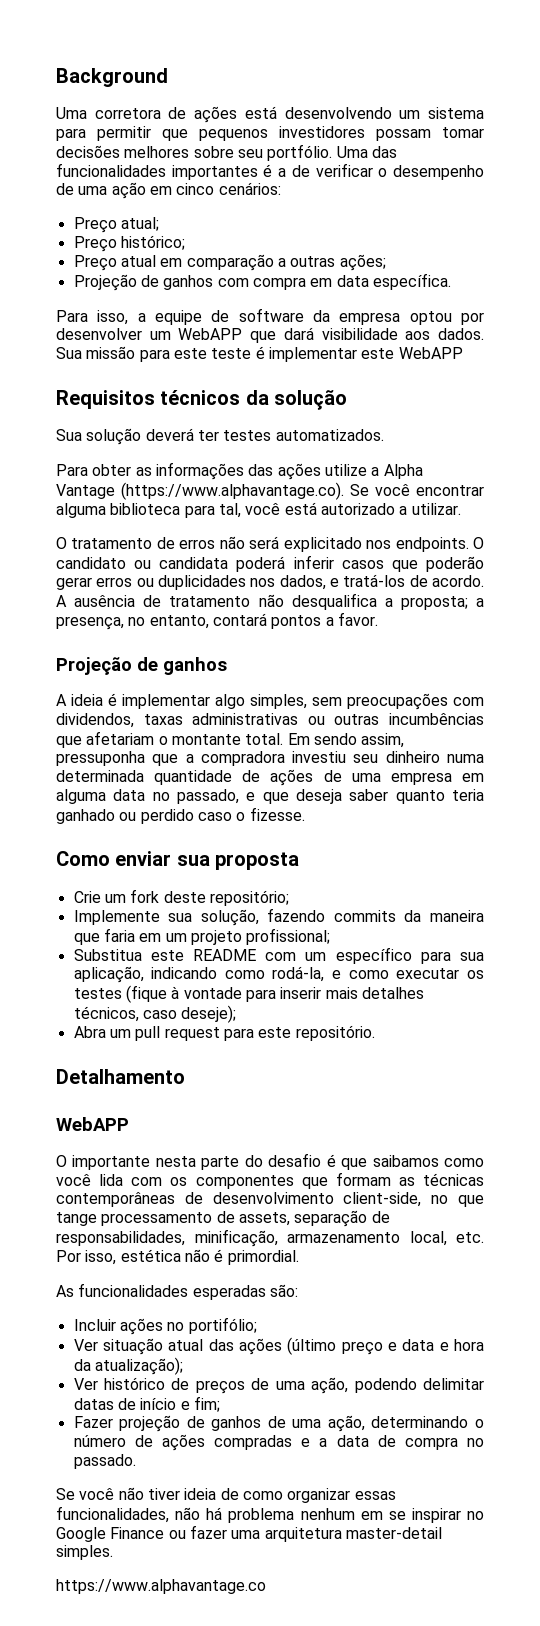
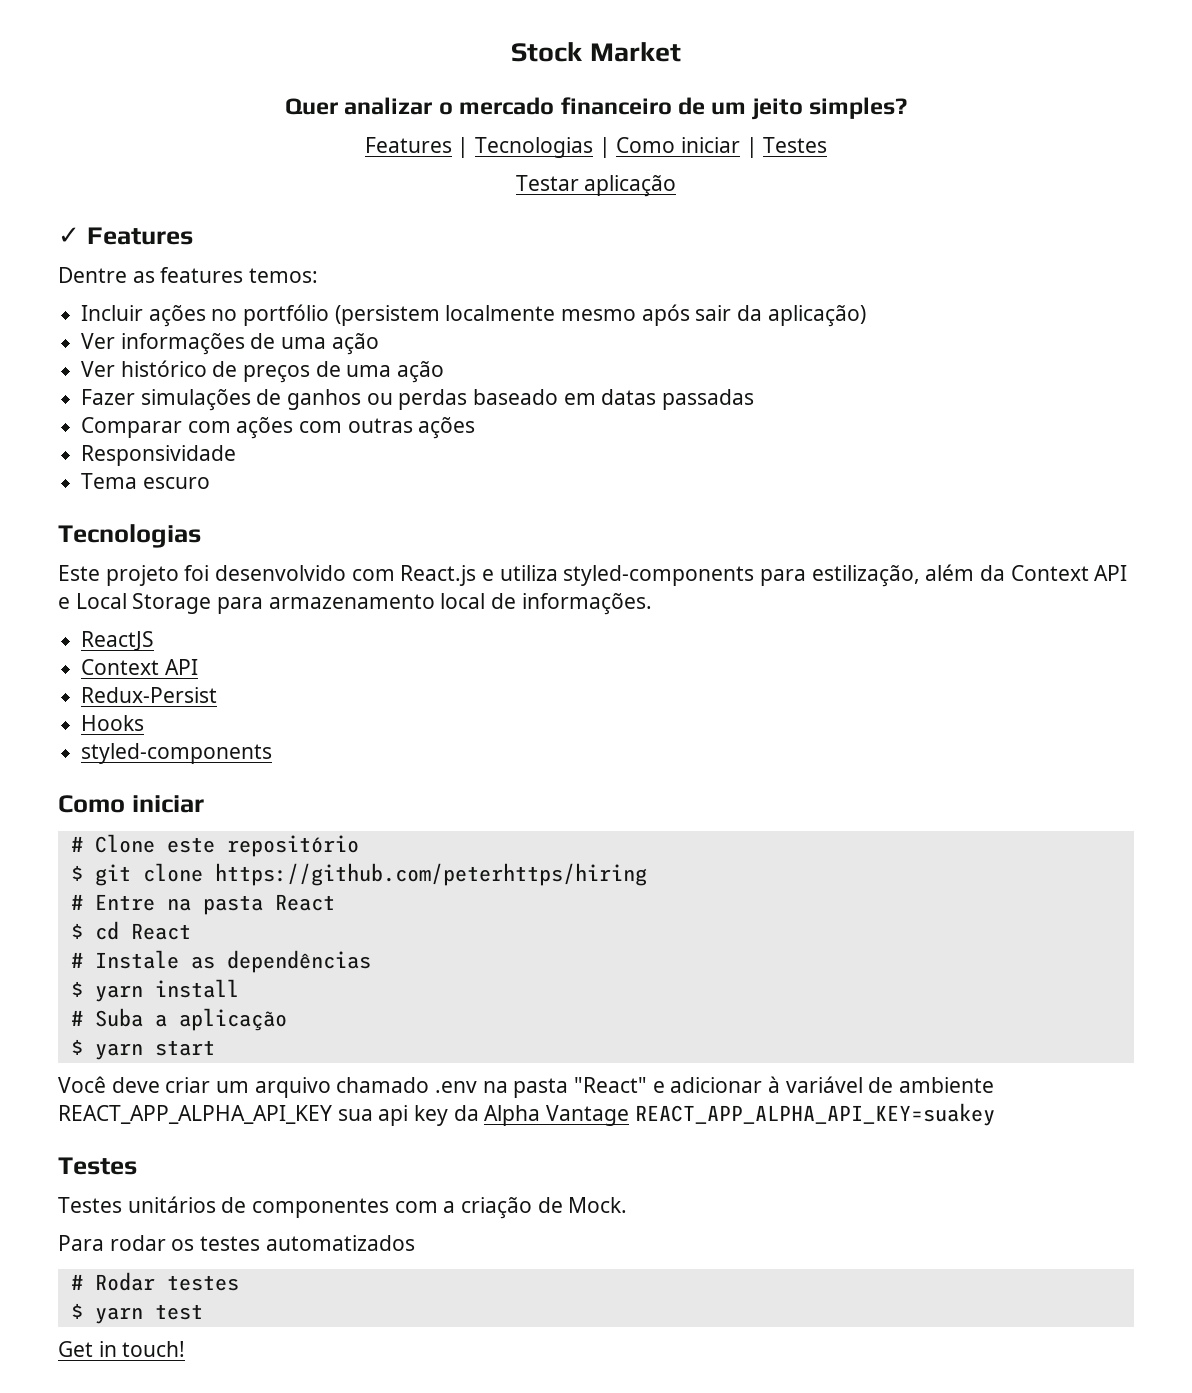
[56,68,168,87] [56,106,485,123] [56,126,484,141] [56,144,397,161] [56,163,485,180] [56,182,281,199] [73,217,159,233] [73,235,185,252] [73,254,386,271] [73,273,451,291] [56,308,484,325] [56,327,485,343] [56,346,463,362] [56,390,348,410] [56,428,384,445] [56,462,423,480] [56,482,484,500] [56,502,461,518] [56,536,485,552] [56,555,485,572] [56,574,484,590] [56,593,484,610] [56,612,378,630] [56,657,227,675] [56,693,484,710] [56,713,485,728] [56,731,405,748] [56,751,484,766] [56,769,485,786] [56,789,484,804] [56,807,305,824] [56,851,300,870] [73,889,289,906] [73,908,484,926] [73,928,331,945] [73,947,484,964] [73,966,484,983] [73,985,424,1003] [73,1005,237,1023] [73,1025,375,1041] [56,1069,185,1084] [56,1117,129,1131] [56,1153,485,1170] [56,1172,484,1189] [56,1192,485,1207] [56,1210,390,1227] [56,1229,484,1247] [56,1249,299,1265] [56,1283,298,1300] [73,1317,257,1335] [73,1337,484,1355] [73,1357,183,1375] Background // Uma corretora de ações está desenvolvendo um sistema para permitir que pequenos investidores possam tomar decisões melhores sobre seu portfólio. Uma das funcionalidades importantes é a de verificar o desempenho de uma ação em cinco cenários: // Preço atual; // Preço histórico; // Preço atual em comparação a outras ações; // Projeção de ganhos com compra em data específica. // Para isso, a equipe de software da empresa optou por desenvolver um WebAPP que dará visibilidade aos dados. Sua missão para este teste é implementar este WebAPP // Requisitos técnicos da solução // Sua solução deverá ter testes automatizados. // Para obter as informações das ações utilize a Alpha Vantage (https://www.alphavantage.co). Se você encontrar alguma biblioteca para tal, você está autorizado a utilizar. // O tratamento de erros não será explicitado nos endpoints. O candidato ou candidata poderá inferir casos que poderão gerar erros ou duplicidades nos dados, e tratá-los de acordo. A ausência de tratamento não desqualifica a proposta; a presença, no entanto, contará pontos a favor. // Projeção de ganhos // A ideia é implementar algo simples, sem preocupações com dividendos, taxas administrativas ou outras incumbências que afetariam o montante total. Em sendo assim, pressuponha que a compradora investiu seu dinheiro numa determinada quantidade de ações de uma empresa em alguma data no passado, e que deseja saber quanto teria ganhado ou perdido caso o fizesse. // Como enviar sua proposta // Crie um fork deste repositório; // Implemente sua solução, fazendo commits da maneira que faria em um projeto profissional; // Substitua este README com um específico para sua aplicação, indicando como rodá-la, e como executar os testes (fique à vontade para inserir mais detalhes técnicos, caso deseje); // Abra um pull request para este repositório. // Detalhamento // WebAPP // O importante nesta parte do desafio é que saibamos como você lida com os componentes que formam as técnicas contemporâneas de desenvolvimento client-side, no que tange processamento de assets, separação de responsabilidades, minificação, armazenamento local, etc. Por isso, estética não é primordial. // As funcionalidades esperadas são: // Incluir ações no portifólio; // Ver situação atual das ações (último preço e data e hora da atualização); -> [511,42,681,62] [285,97,907,120] [364,137,828,158] [515,175,677,197] [58,227,193,245] [58,267,319,283] [81,304,866,327] [81,333,379,355] Stock Market // Quer analizar o mercado financeiro de um jeito simples? // Features | Tecnologias | Como iniciar | Testes // Testar aplicação // ✓ Features // Dentre as features temos: // Incluir ações no portfólio (persistem localmente mesmo após sair da aplicação) // Ver informações de uma ação
[311,1377,485,1394] [73,1396,220,1412] ação, podendo delimitar datas de início e fim; -> [397,361,445,383] ação
[119,1415,485,1432] [73,1434,485,1451] [73,1454,136,1469] [56,1487,396,1503] [56,1506,484,1523] [56,1525,442,1542] [56,1545,113,1560] [56,1579,266,1594] projeção de ganhos de uma ação, determinando o número de ações compradas e a data de compra no passado. // Se você não tiver ideia de como organizar essas funcionalidades, não há problema nenhum em se inspirar no Google Finance ou fazer uma arquitetura master-detail simples. // https://www.alphavantage.co -> [140,389,755,411] [81,417,476,439] [81,445,237,466] [81,473,210,489] [58,524,201,548] [58,564,1128,587] [58,593,652,615] [81,631,155,651] [81,659,198,675] [81,687,218,703] [81,715,145,731] [81,743,273,764] [58,795,204,813] [70,834,359,857] [70,863,647,886] [70,894,335,915] [70,921,191,940] [70,950,371,973] [70,979,239,1002] [70,1008,287,1031] [70,1039,215,1060] [58,1076,995,1098] [58,1103,995,1126] [58,1157,137,1175] [58,1196,628,1219] [58,1235,415,1251] [70,1272,239,1291] [70,1303,203,1324] [58,1341,186,1357] simulações de ganhos ou perdas baseado em datas passadas // Comparar com ações com outras ações // Responsividade // Tema escuro // Tecnologias // Este projeto foi desenvolvido com React.js e utiliza styled-components para estilização, além da Context API e Local Storage para armazenamento local de informações. // ReactJS // Context API // Redux-Persist // Hooks // styled-components // Como iniciar // # Clone este repositório // $ git clone https://github.com/peterhttps/hiring // # Entre na pasta React // $ cd React // # Instale as dependências // $ yarn install // # Suba a aplicação // $ yarn start // Você deve criar um arquivo chamado .env na pasta "React" e adicionar à variável de ambiente REACT_APP_ALPHA_API_KEY sua api key da Alpha Vantage REACT_APP_ALPHA_API_KEY=suakey // Testes // Testes unitários de componentes com a criação de Mock. // Para rodar os testes automatizados // # Rodar testes // $ yarn test // Get in touch!

